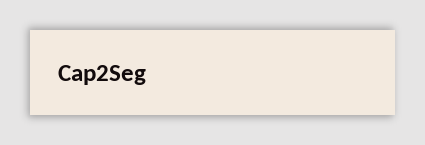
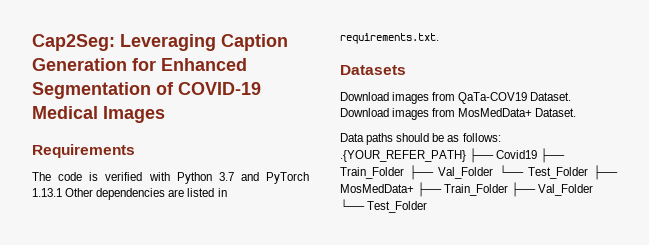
[58,65,146,85] Cap2Seg -> [32,34,288,51] [32,58,247,71] [32,82,261,99] [32,106,165,123] [32,144,135,158] [32,172,309,184] [32,188,227,200] [340,33,439,44] [340,65,406,75] [340,92,572,104] [340,108,577,120] [340,133,501,145] [340,148,566,163] [340,165,618,180] [340,182,594,197] [340,199,428,213] Cap2Seg: Leveraging Caption Generation for Enhanced Segmentation of COVID-19 Medical Images // Requirements // The code is verified with Python 3.7 and PyTorch 1.13.1 Other dependencies are listed in requirements.txt. // Datasets // Download images from QaTa-COV19 Dataset. Download images from MosMedData+ Dataset. // Data paths should be as follows: .{YOUR_REFER_PATH} ├── Covid19 ├── Train_Folder ├── Val_Folder └── Test_Folder ├── MosMedData+ ├── Train_Folder ├── Val_Folder └── Test_Folder

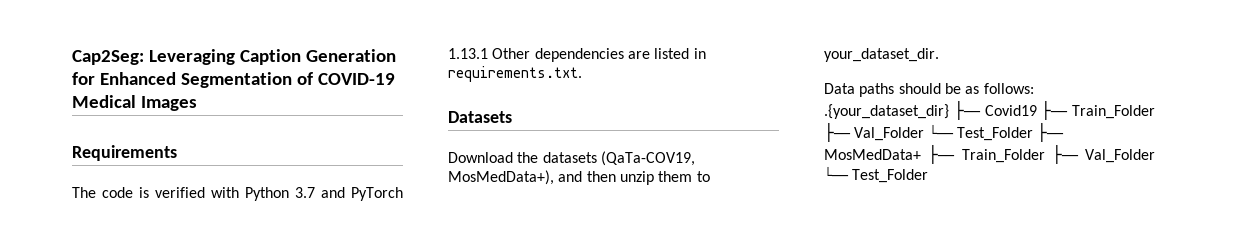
[392,92,572,104] [340,108,577,120] images from QaTa-COV19 Dataset. Download images from MosMedData+ Dataset. -> [517,151,695,166] [448,170,710,185] [824,48,939,62] the datasets (QaTa-COV19, MosMedData+), and then unzip them to your_dataset_dir.
[340,150,466,162] .{YOUR_REFER_PATH} -> [824,104,949,119] .{your_dataset_dir}

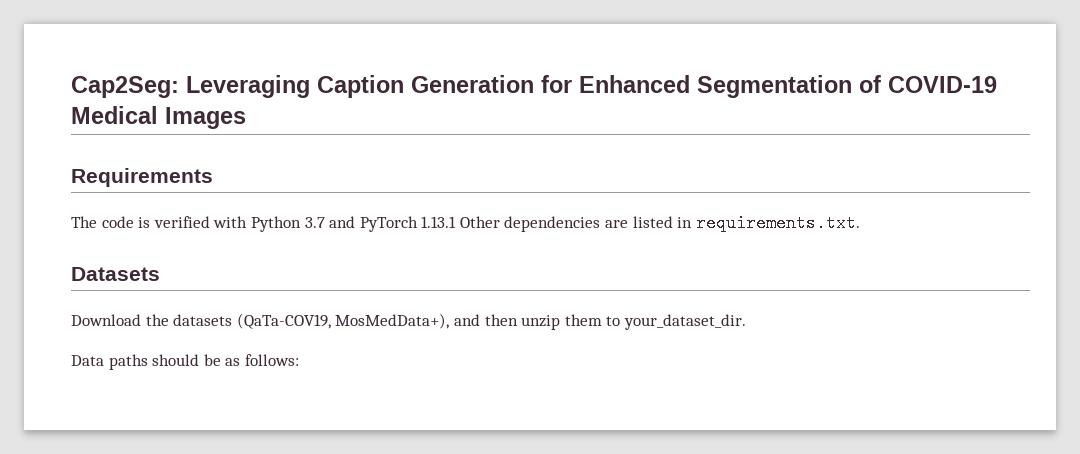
[824,100,1155,120] [824,122,1065,142] [824,144,1155,164] [824,166,929,183] .{your_dataset_dir} ├── Covid19 ├── Train_Folder ├── Val_Folder └── Test_Folder ├── MosMedData+ ├── Train_Folder ├── Val_Folder └── Test_Folder -> (299, 360) none

